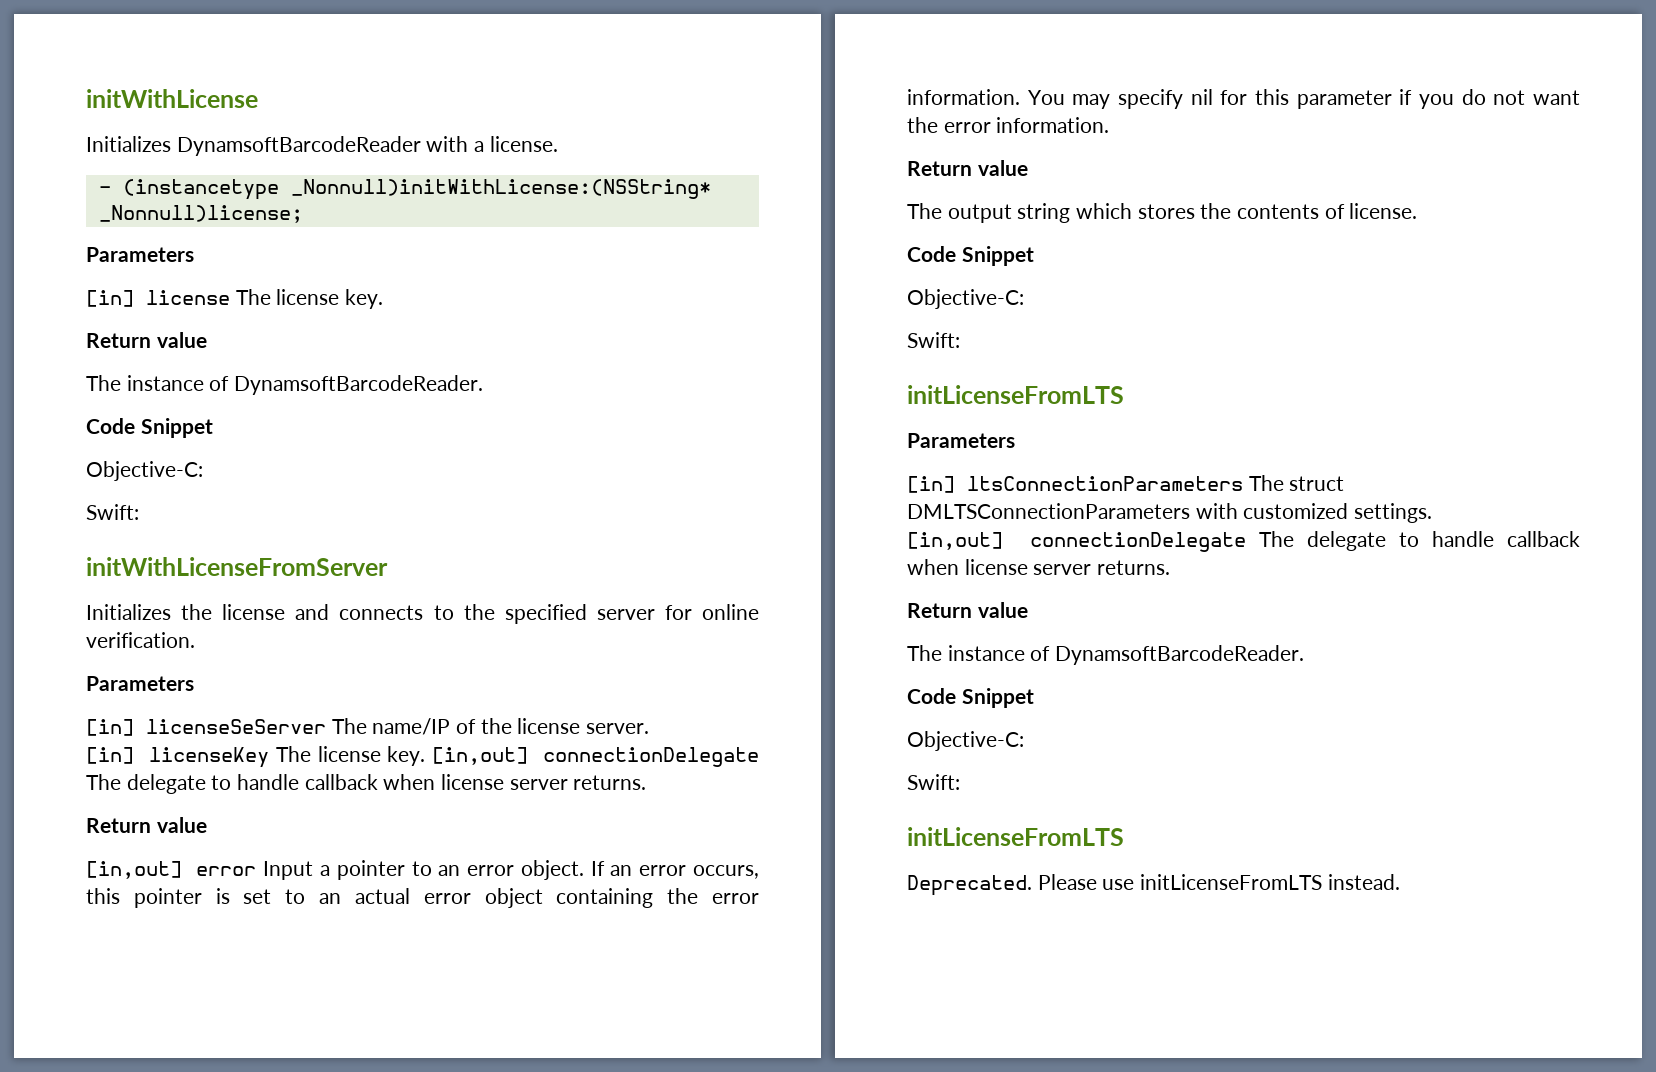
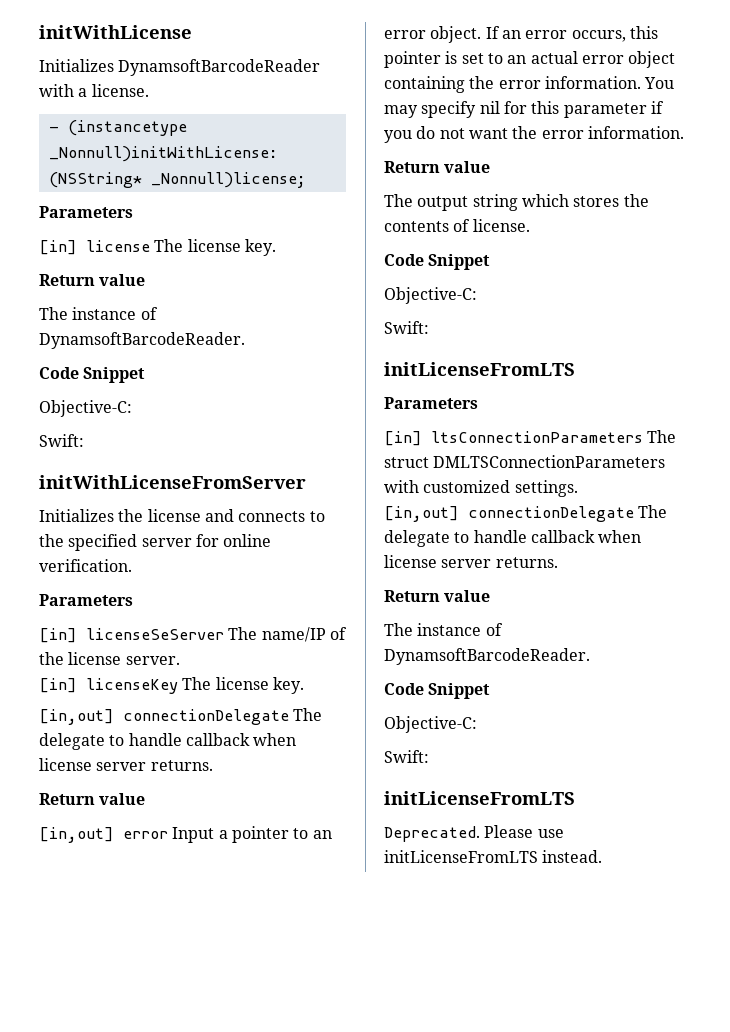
(426, 756) none -> (304, 685) //

